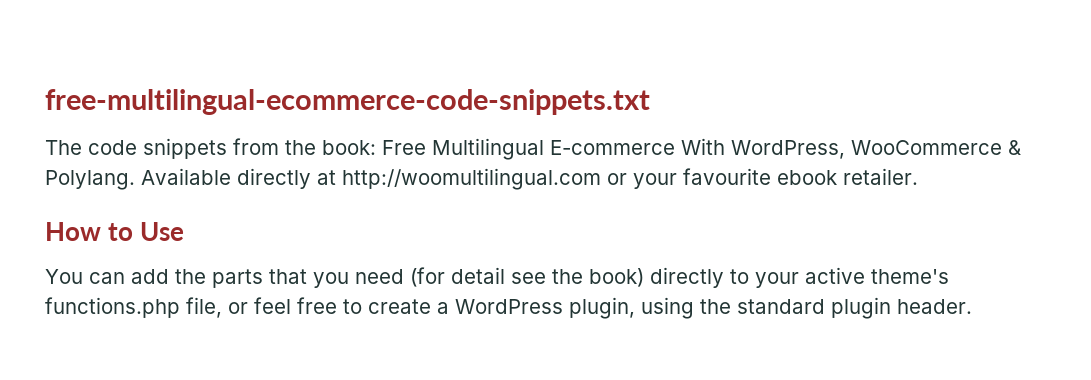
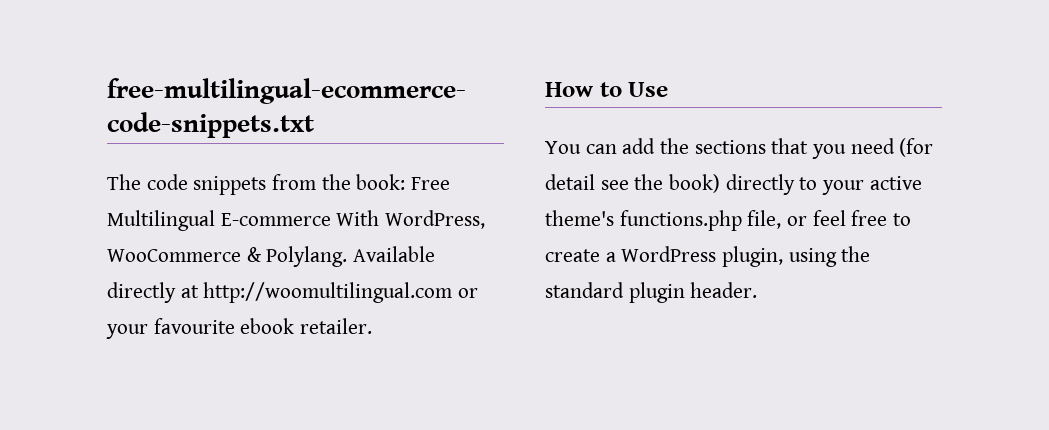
[212,269,263,288] parts -> [694,140,766,154] sections

